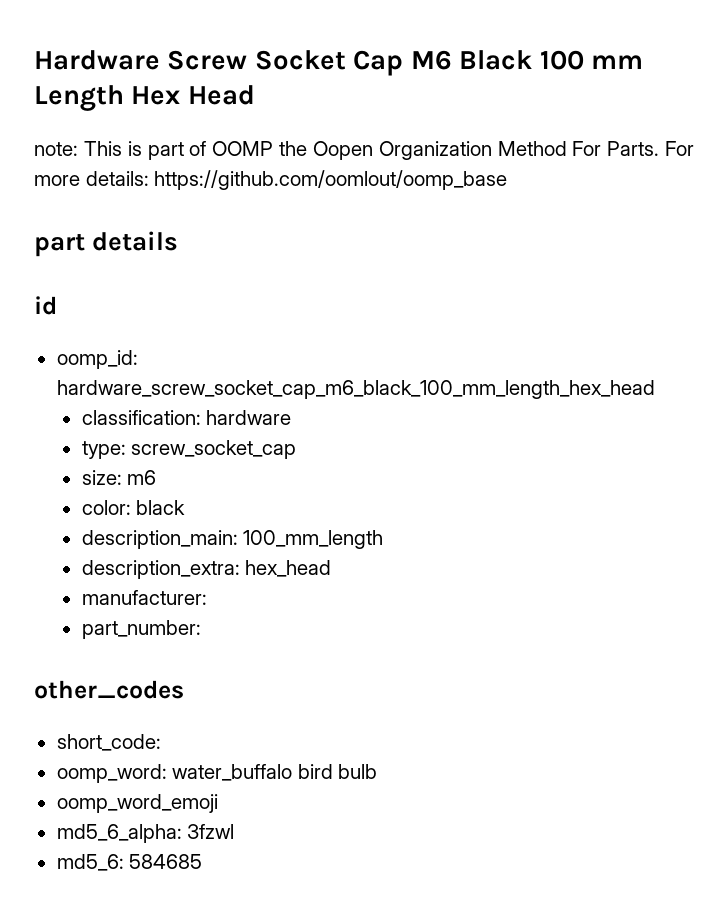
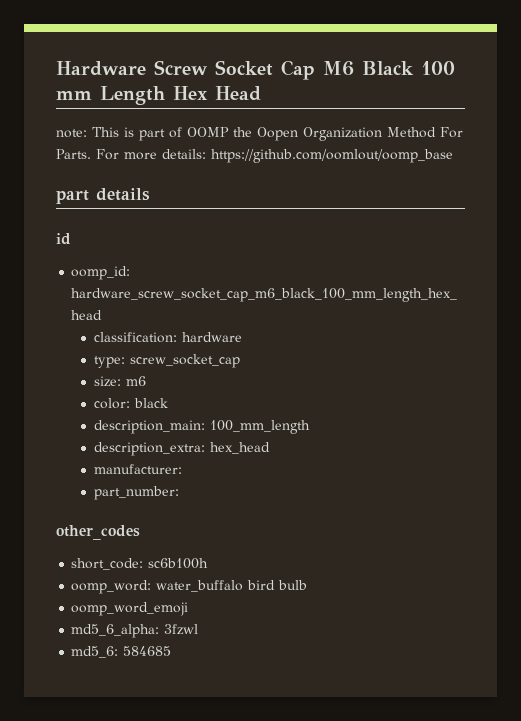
(161, 742) none -> [148,558,209,569] sc6b100h

